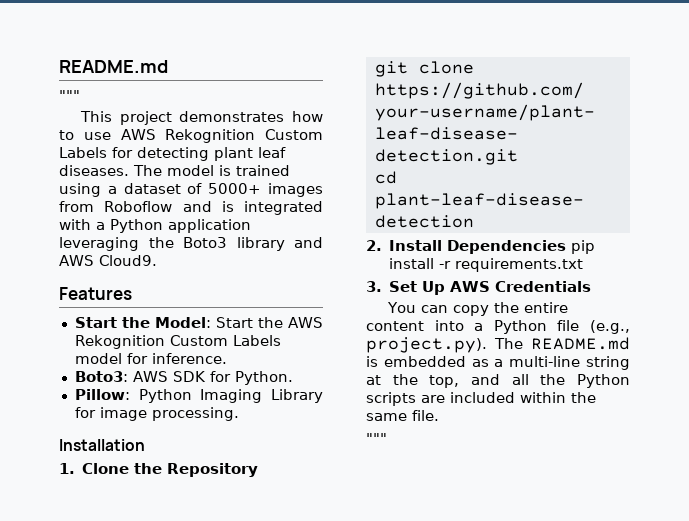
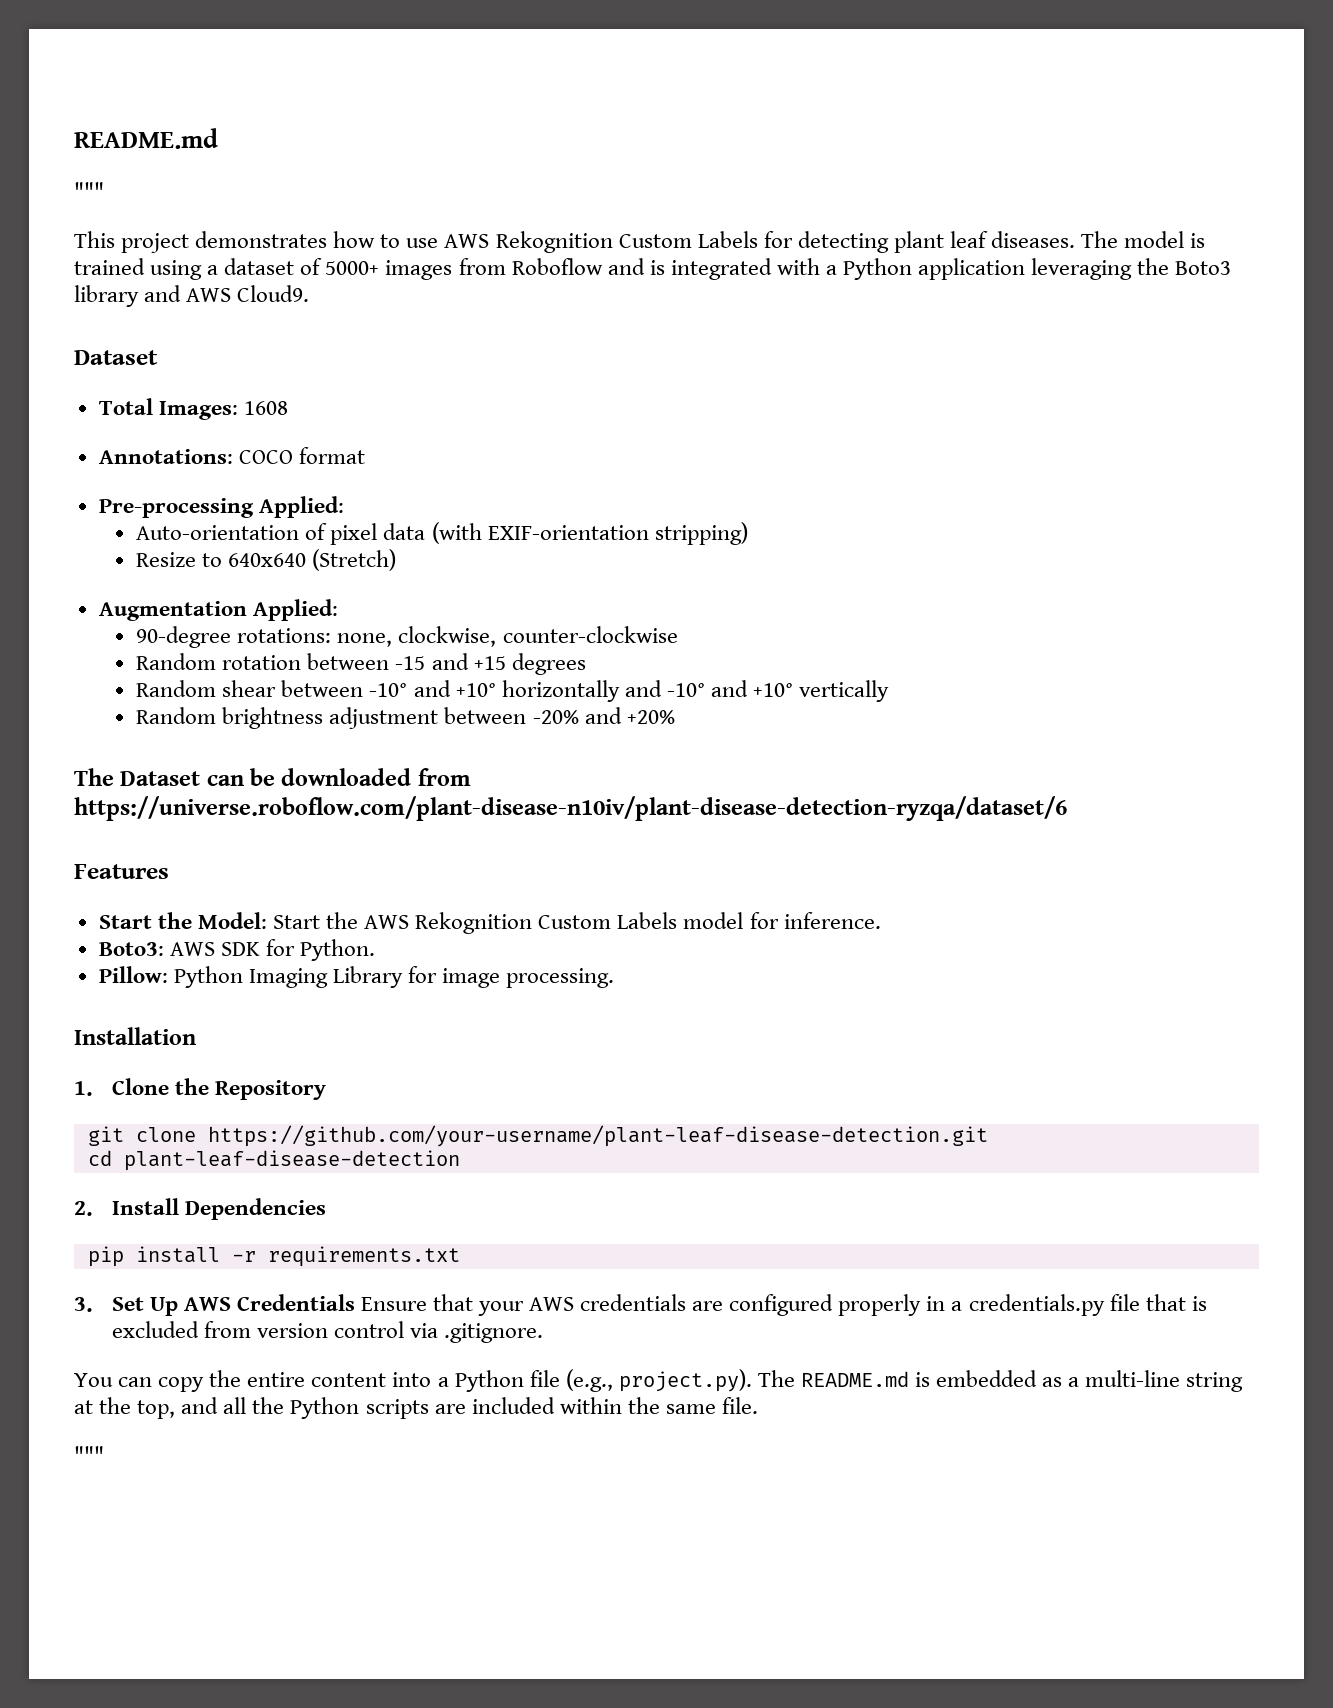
(157, 260) none -> [74,350,158,365] [98,398,288,420] [98,447,365,464] [98,496,344,518] [136,522,748,545] [136,549,397,571] [98,599,338,621] [136,626,678,648] [136,653,586,675] [136,680,890,702] [136,707,675,729] [74,768,471,786] [74,796,1067,821] // Dataset // Total Images: 1608 // Annotations: COCO format // Pre-processing Applied: // Auto-orientation of pixel data (with EXIF-orientation stripping) // Resize to 640x640 (Stretch) // Augmentation Applied: // 90-degree rotations: none, clockwise, counter-clockwise // Random rotation between -15 and +15 degrees // Random shear between -10° and +10° horizontally and -10° and +10° vertically // Random brightness adjustment between -20% and +20% // The Dataset can be downloaded from https://universe.roboflow.com/plant-disease-n10iv/plant-disease-detection-ryzqa/dataset/6
(567, 247) none -> (326, 1209) //
(592, 286) none -> [360,1294,1207,1316] [111,1321,543,1343] Ensure that your AWS credentials are configured properly in a credentials.py file that is excluded from version control via .gitignore.

